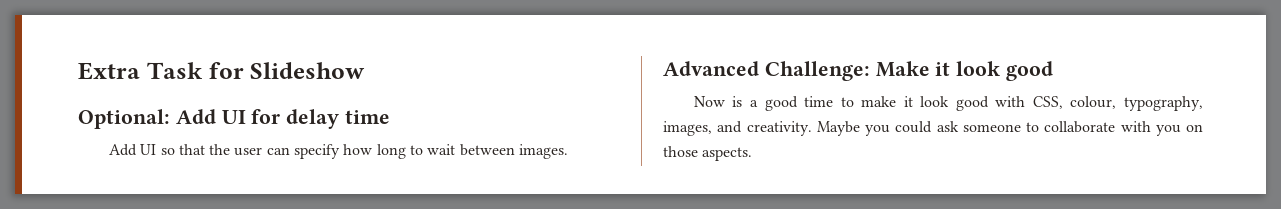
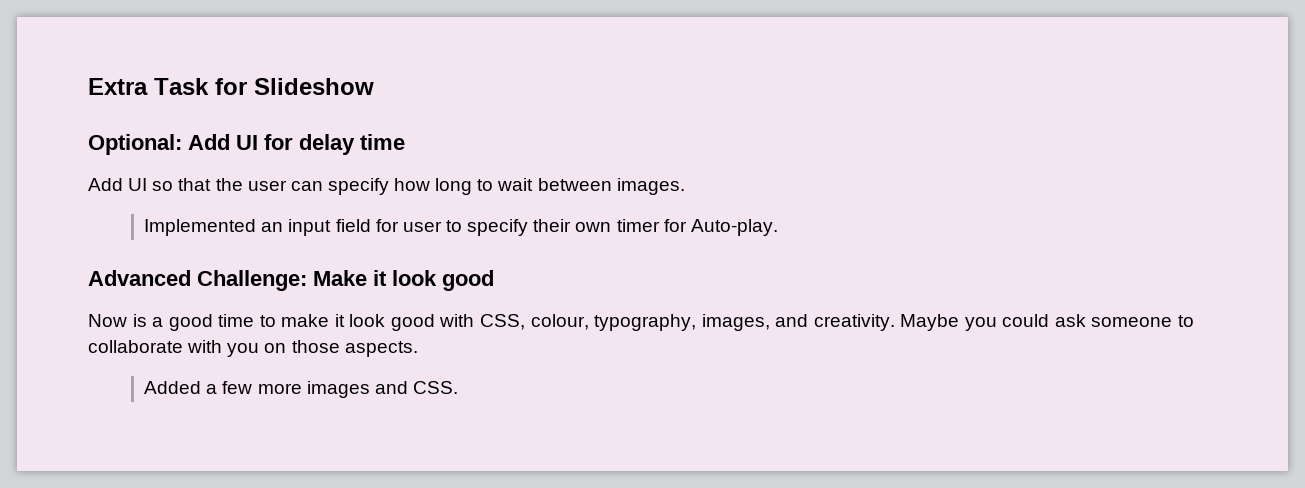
(569, 151) none -> [144,219,778,236] // Implemented an input field for user to specify their own timer for Auto-play.
(753, 154) none -> [144,381,458,398] // Added a few more images and CSS.

